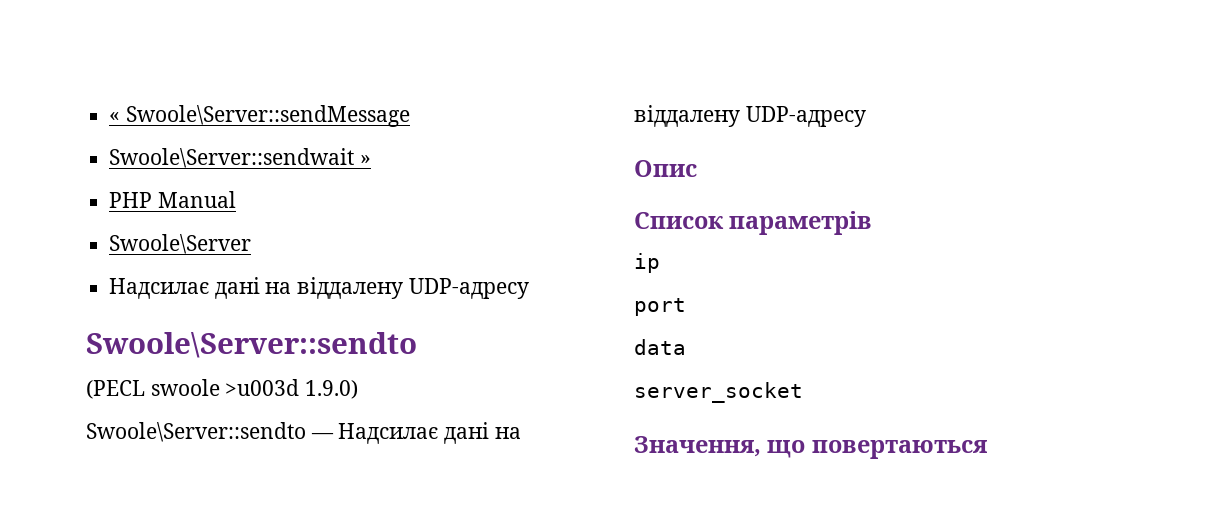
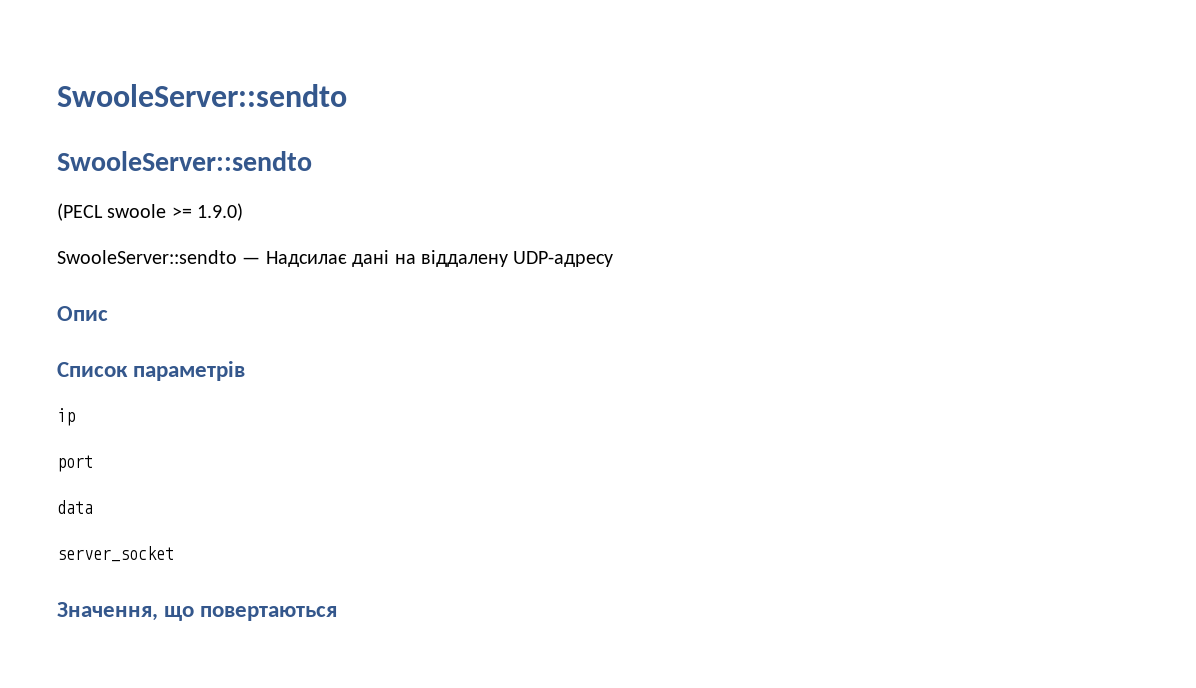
[109,105,410,127] [109,148,371,168] [109,191,236,208] [109,234,252,254] [109,277,529,299] [86,332,417,358] « Swoole\Server::sendMessage // Swoole\Server::sendwait » // PHP Manual // Swoole\Server // Надсилає дані на віддалену UDP-адресу // Swoole\Server::sendto -> [57,84,347,107] [57,151,312,171] SwooleServer::sendto // SwooleServer::sendto
[225,379,300,396] >u003d -> [171,207,192,218] >=
[86,422,306,442] Swoole\Server::sendto -> [57,250,237,264] SwooleServer::sendto

